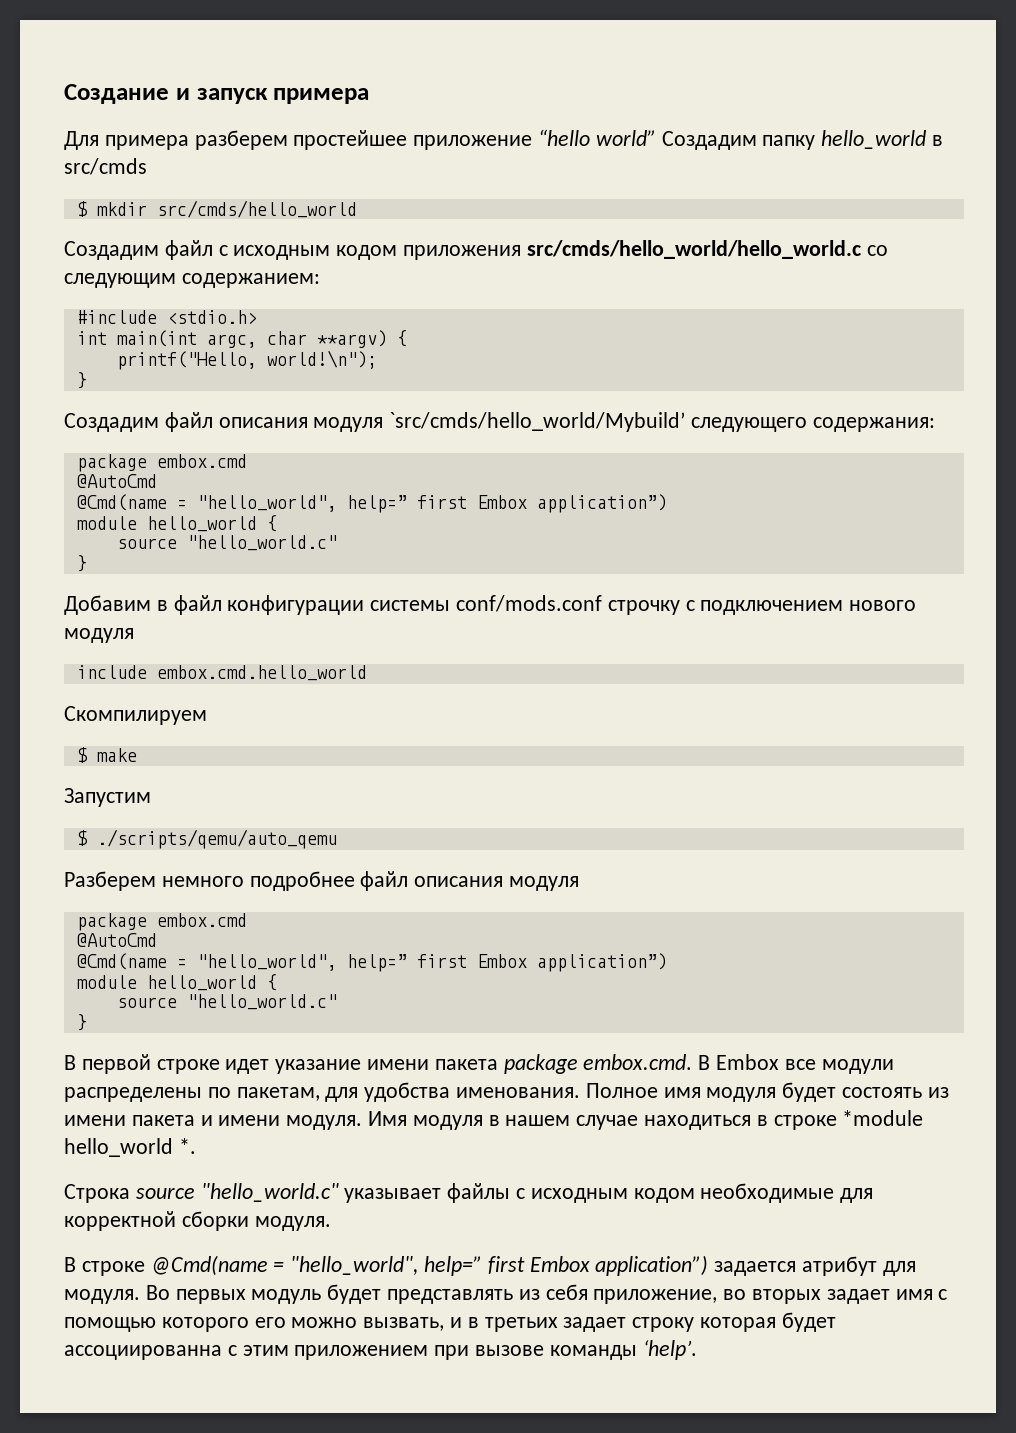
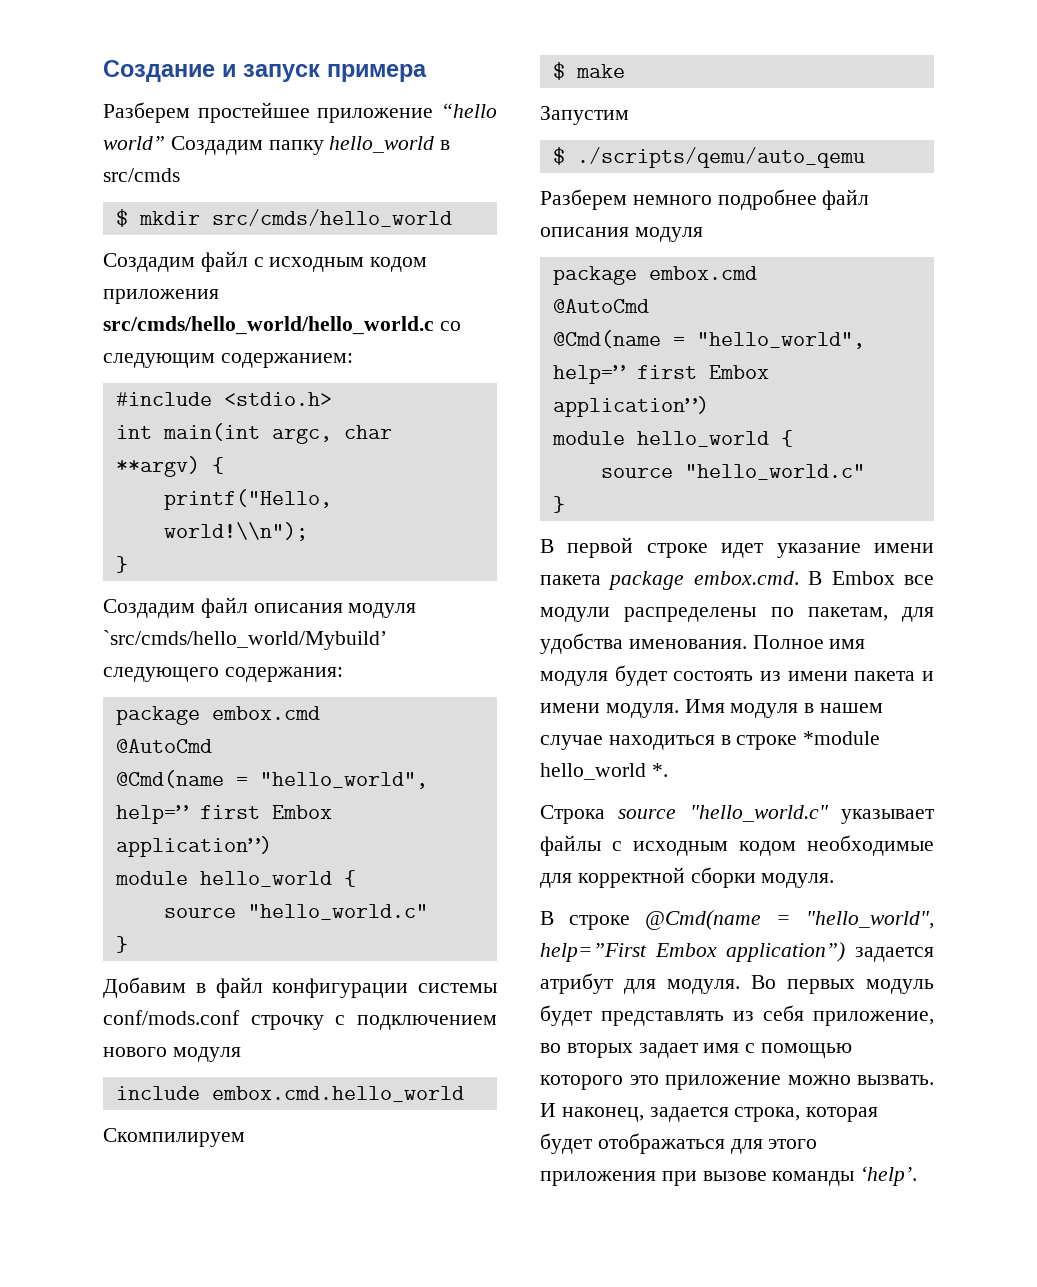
[64,130,288,150] Для примера разберем -> [103,102,190,123] Разберем
[266,350,377,369] world!\n"); -> [163,522,308,541] world!\\n");
[424,1256,525,1276] help=” first -> [540,943,647,962] help=”First
[254,1312,836,1332] [64,1345,429,1360] его можно вызвать, и в третьих задает строку которая будет ассоциированна с этим приложением -> [629,1075,934,1090] [540,1103,879,1122] [540,1133,818,1154] [540,1171,656,1186] это приложение можно вызвать. И наконец, задается строка, которая будет отображаться для этого приложения

